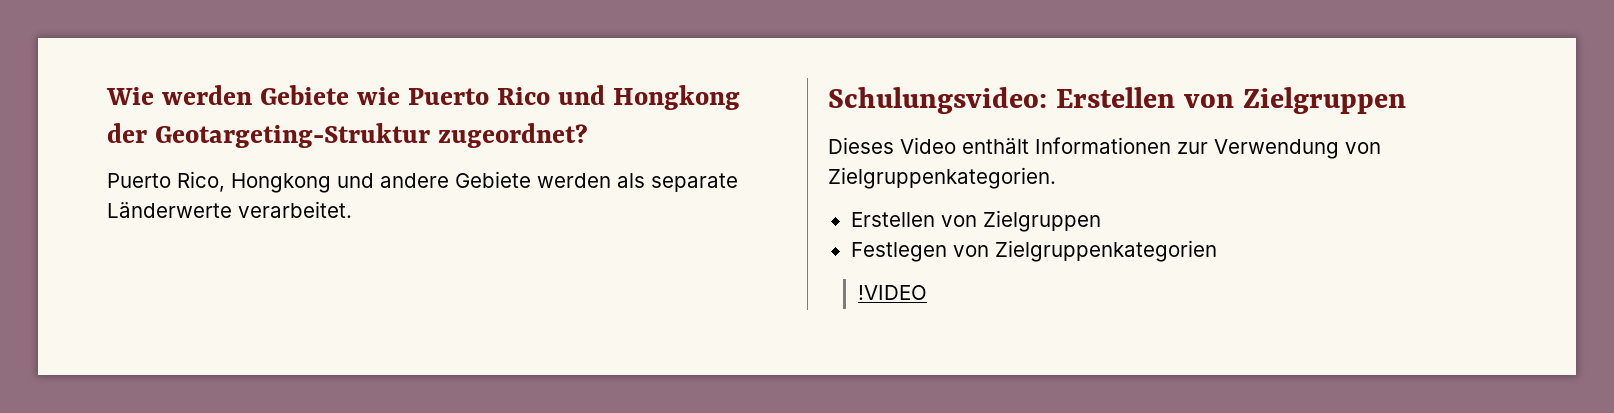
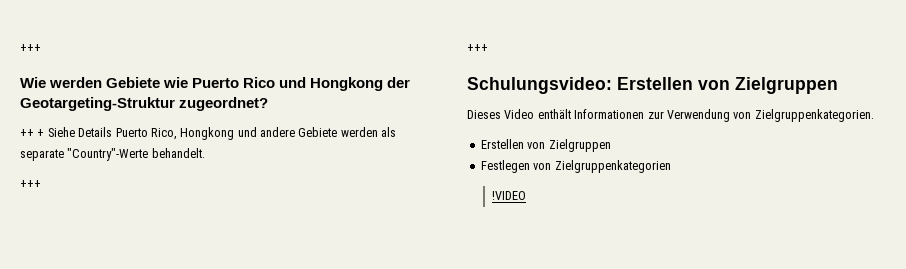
(106, 96) none -> [20,44,41,52] +++ //
(588, 135) none -> [20,127,113,137] ++ + Siehe Details
[107,201,352,218] Länderwerte verarbeitet. -> [67,148,205,161] [20,180,41,188] [467,44,488,52] "Country"-Werte behandelt. // +++ // +++

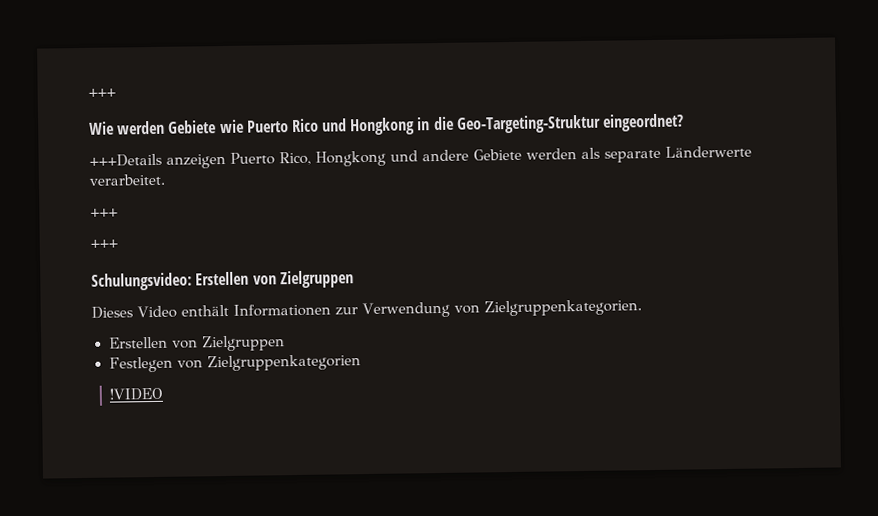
[387,77,411,88] [20,97,269,111] [20,127,113,137] der Geotargeting-Struktur zugeordnet? // ++ + Siehe Details -> [417,113,685,134] [89,153,226,169] in die Geo-Targeting-Struktur eingeordnet? // +++Details anzeigen
[67,148,205,161] "Country"-Werte behandelt. -> [665,145,752,158] [89,173,165,186] Länderwerte verarbeitet.

